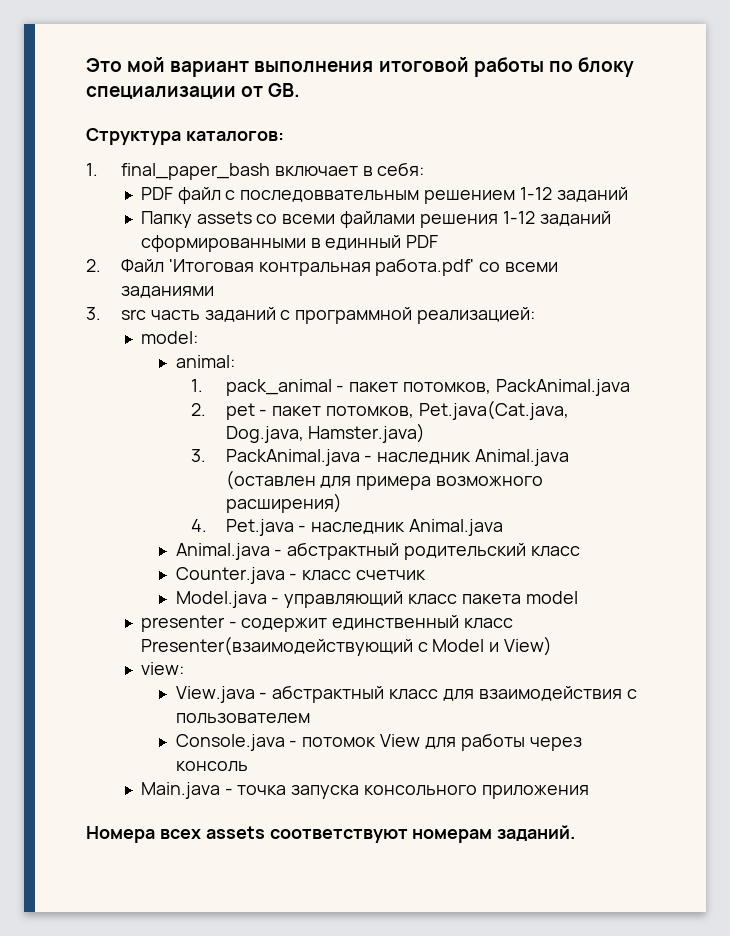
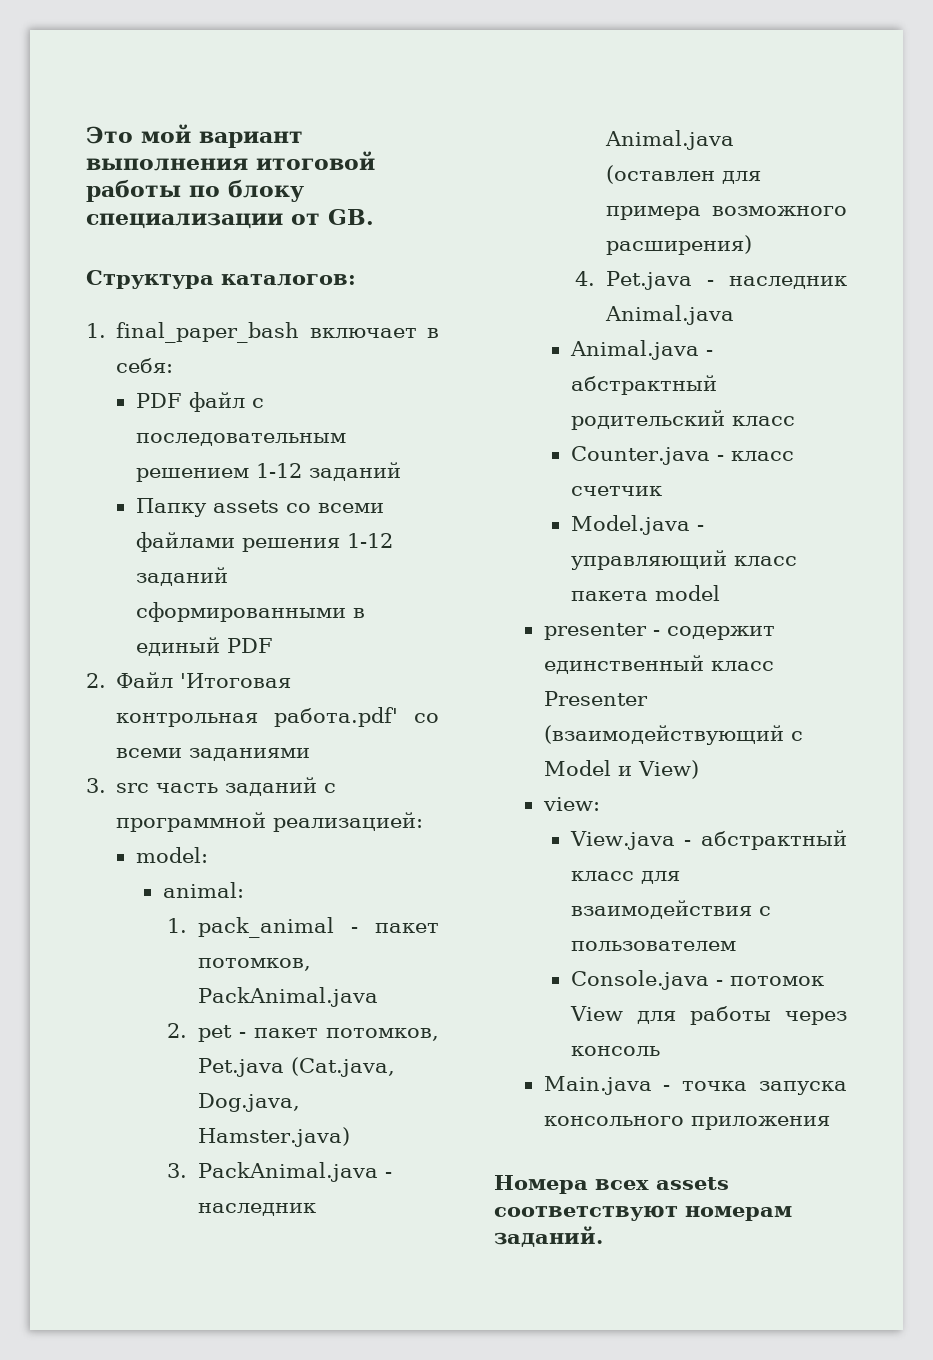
[240,190,420,202] последоввательным -> [135,433,346,446] последовательным
[325,235,402,250] единный -> [135,637,220,656] единый
[258,262,371,276] контральная -> [116,713,259,727] контрольная
[419,400,570,420] Pet.java(Cat.java, -> [197,1057,395,1077] Pet.java (Cat.java,
[140,636,413,656] Presenter(взаимодействующий -> [543,691,648,706] [543,725,784,745] Presenter (взаимодействующий

